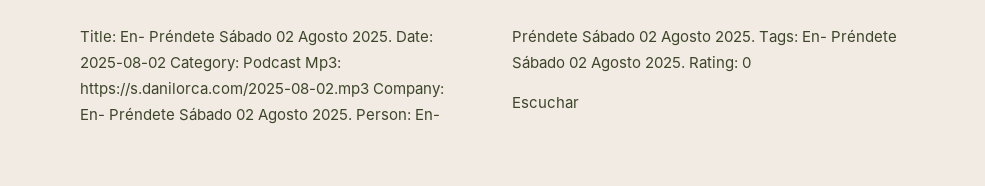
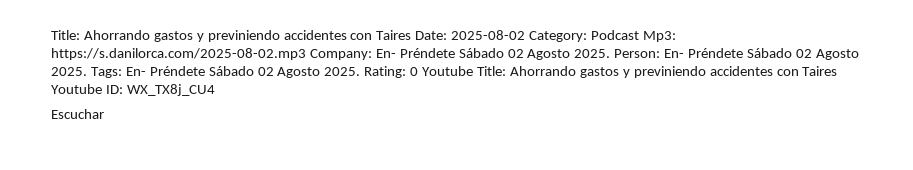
[80,29,393,46] Title: En- Préndete Sábado 02 Agosto 2025. -> [51,30,412,42] Title: Ahorrando gastos y previniendo accidentes con Taires
(752, 62) none -> [422,66,838,78] [51,84,215,96] Youtube Title: Ahorrando gastos y previniendo accidentes con Taires Youtube ID: WX_TX8j_CU4

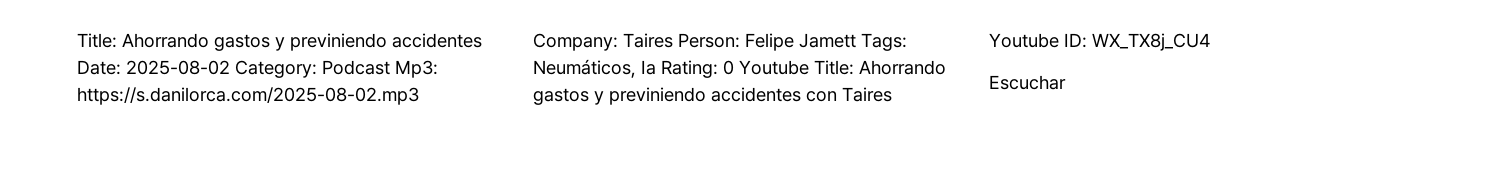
[51,30,412,42] Title: Ahorrando gastos y previniendo accidentes con Taires -> [77,33,482,51] Title: Ahorrando gastos y previniendo accidentes
[375,48,859,60] [51,66,361,78] En- Préndete Sábado 02 Agosto 2025. Person: En- Préndete Sábado 02 Agosto 2025. Tags: En- Préndete Sábado 02 Agosto 2025. -> [623,33,907,51] [533,59,656,78] Taires Person: Felipe Jamett Tags: Neumáticos, Ia

